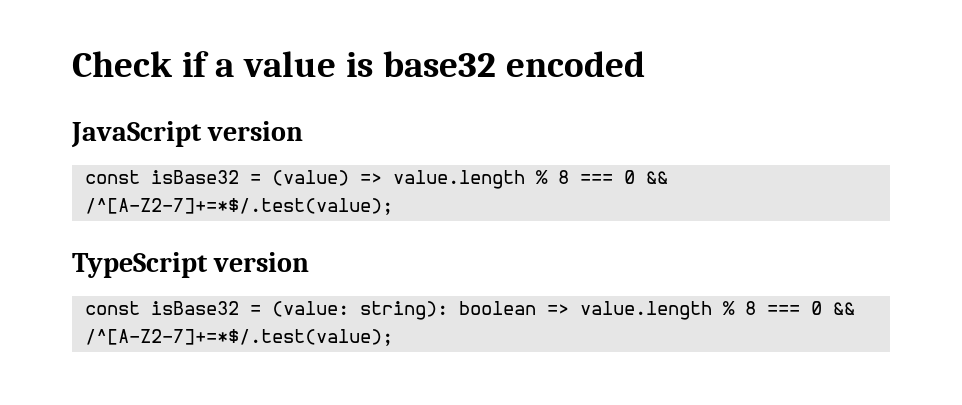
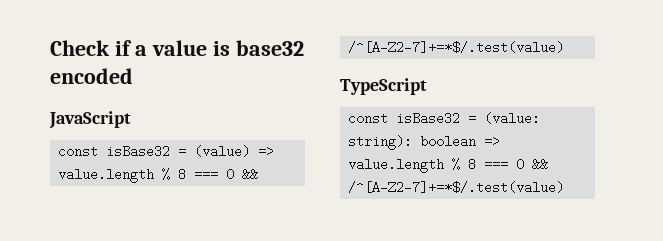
[207,121,304,141] version -> (131, 120) none
[84,198,393,215] /^[A-Z2-7]+=*$/.test(value); -> [348,41,565,54] /^[A-Z2-7]+=*$/.test(value)
[213,252,310,272] version -> (427, 86) none
[84,329,393,346] /^[A-Z2-7]+=*$/.test(value); -> [348,181,565,194] /^[A-Z2-7]+=*$/.test(value)

